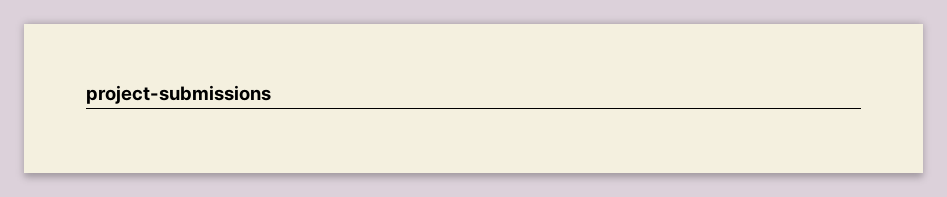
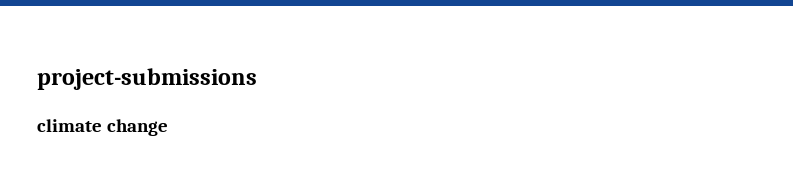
(271, 94) none -> [37,119,169,136] // climate change

